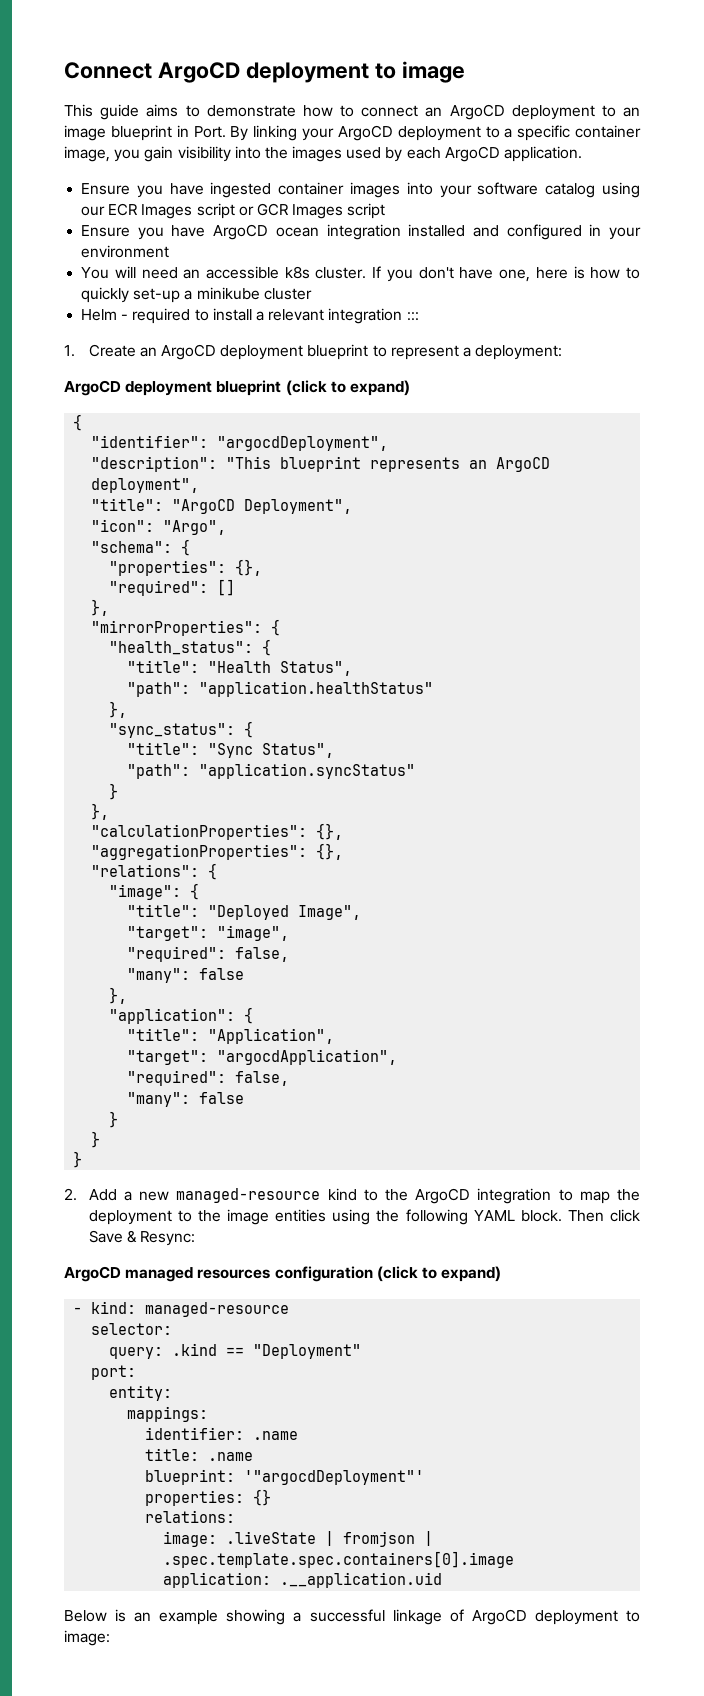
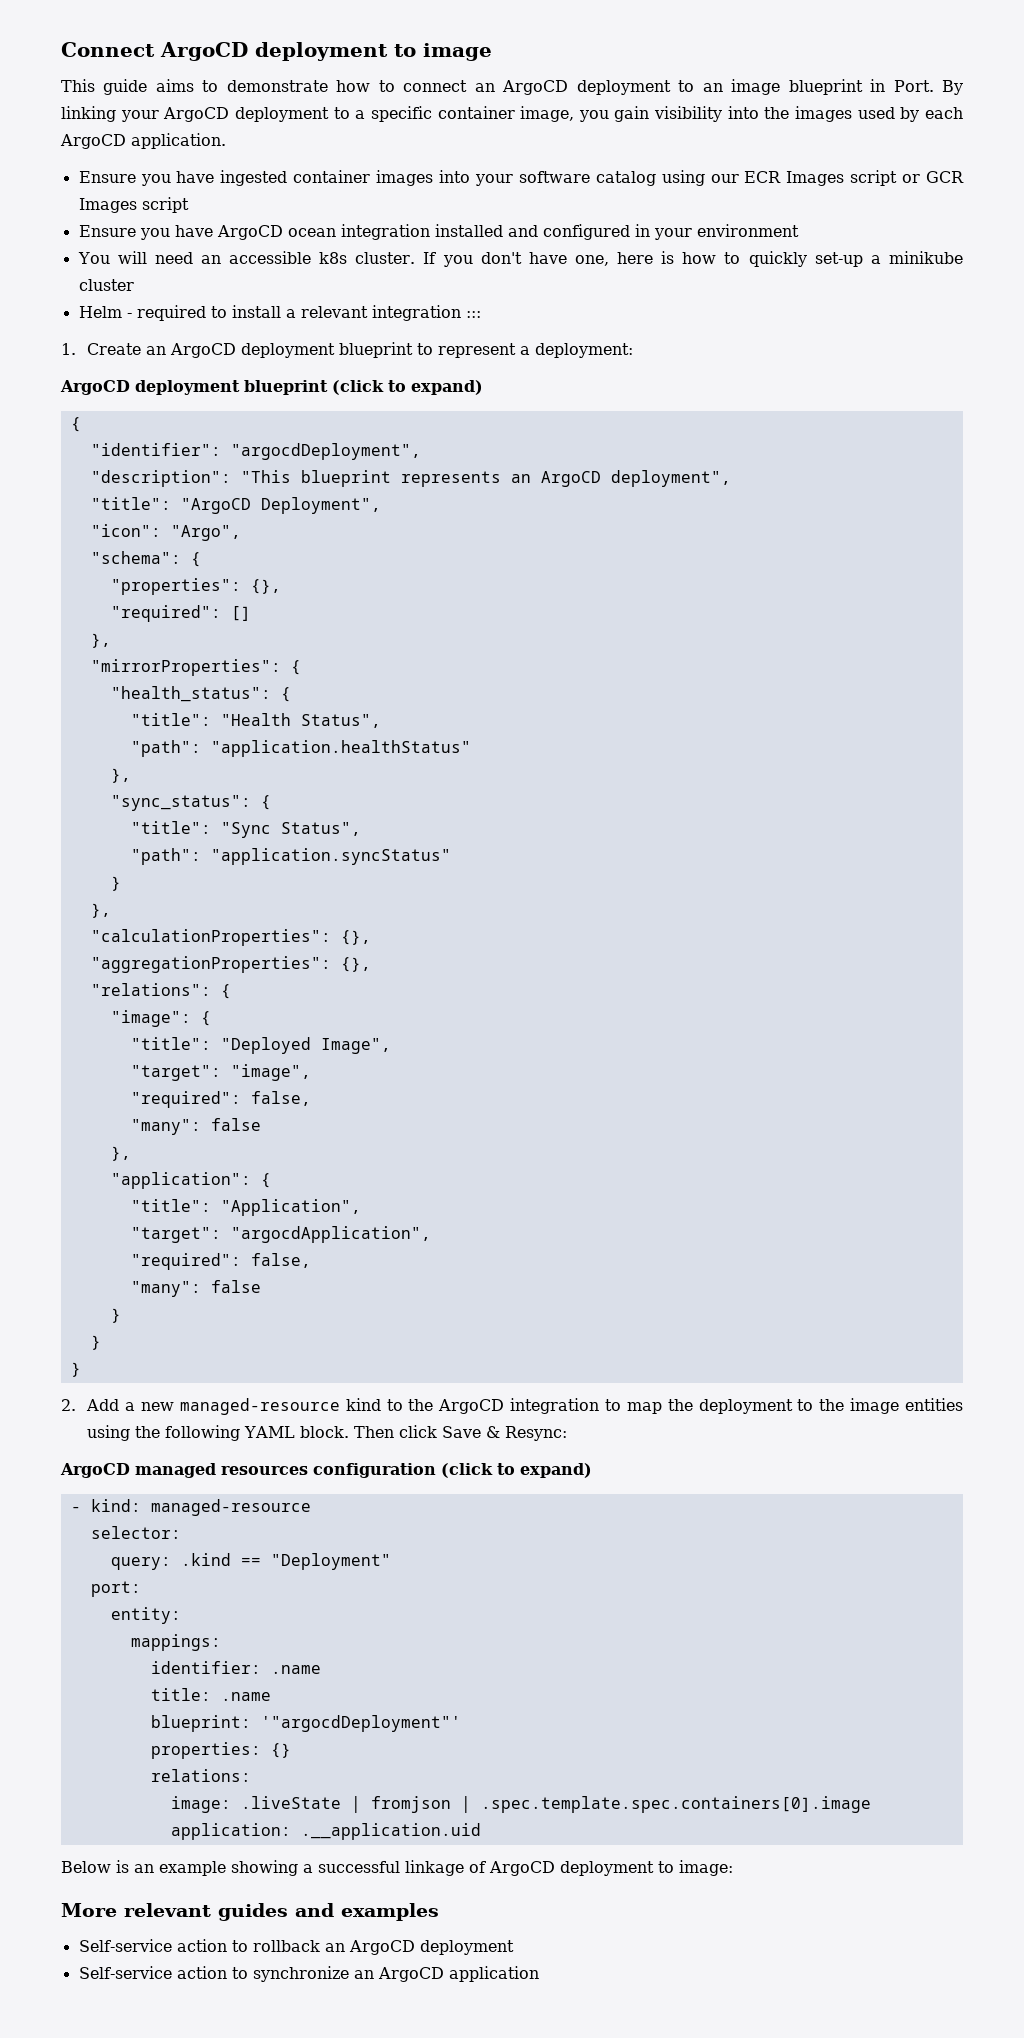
(110, 1638) none -> [61,1903,439,1921] [78,1939,514,1955] [78,1966,539,1982] // More relevant guides and examples // Self-service action to rollback an ArgoCD deployment // Self-service action to synchronize an ArgoCD application

